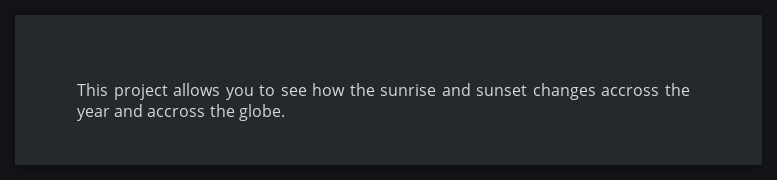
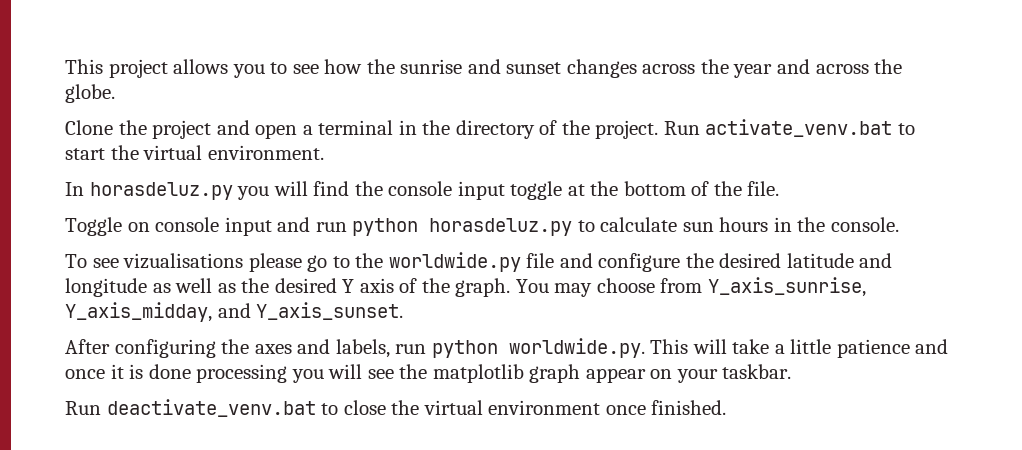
[601,87,660,96] accross -> [642,64,696,74] across
[147,108,206,117] accross -> [815,64,869,74] across
(285, 112) none -> [65,119,916,139] [65,145,324,160] [65,181,780,200] [65,217,899,236] [65,252,893,272] [65,277,867,297] [65,302,404,322] [65,338,949,358] [65,364,792,383] [65,399,727,417] // Clone the project and open a terminal in the directory of the project. Run activate_venv.bat to start the virtual environment. // In horasdeluz.py you will find the console input toggle at the bottom of the file. // Toggle on console input and run python horasdeluz.py to calculate sun hours in the console. // To see vizualisations please go to the worldwide.py file and configure the desired latitude and longitude as well as the desired Y axis of the graph. You may choose from Y_axis_sunrise, Y_axis_midday, and Y_axis_sunset. // After configuring the axes and labels, run python worldwide.py. This will take a little patience and once it is done processing you will see the matplotlib graph appear on your taskbar. // Run deactivate_venv.bat to close the virtual environment once finished.

